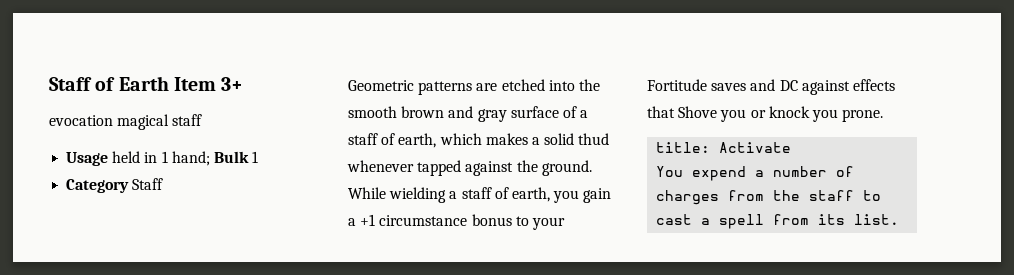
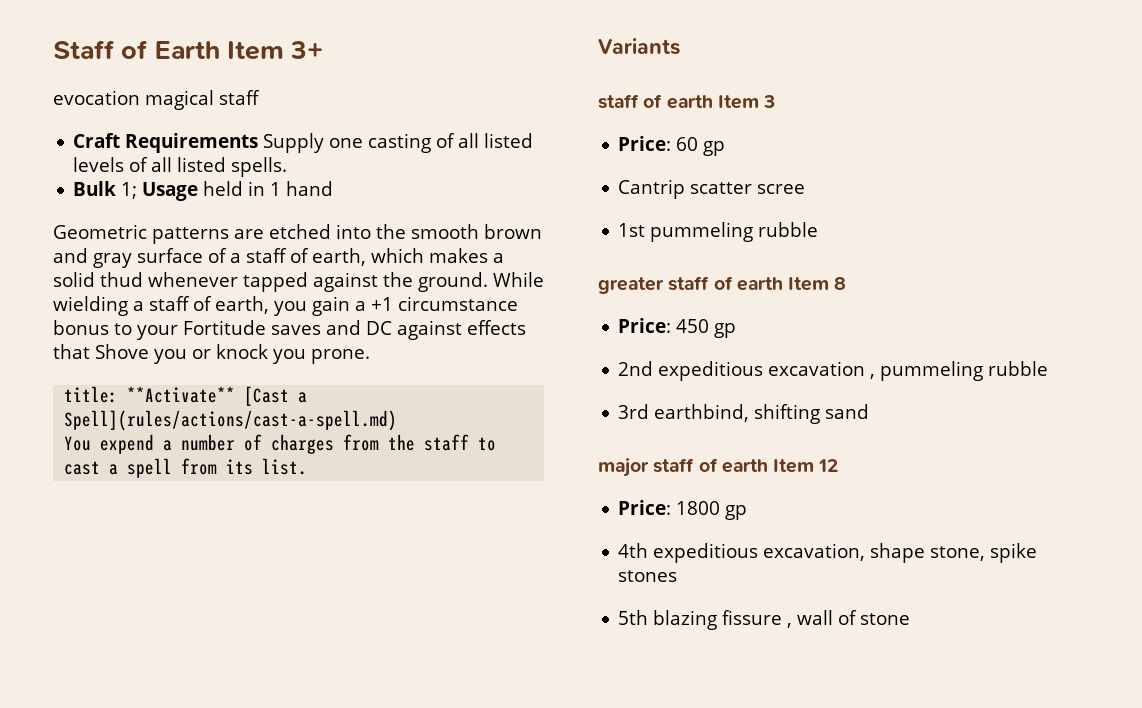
[66,151,259,166] [66,178,164,193] Usage held in 1 hand; Bulk 1 // Category Staff -> [73,133,534,153] [73,157,288,177] [73,181,334,201] Craft Requirements Supply one casting of all listed levels of all listed spells. // Bulk 1; Usage held in 1 hand
[719,142,792,153] Activate -> [127,386,308,406] [64,410,398,431] **Activate** [Cast a Spell](rules/actions/cast-a-spell.md)
(900, 219) none -> [598,38,680,55] [598,94,776,109] [618,136,726,156] [618,179,806,199] [618,222,819,242] [598,276,847,294] [618,318,737,338] [618,361,1049,381] [618,404,870,424] [598,458,839,477] [618,500,748,520] [618,543,1038,563] [618,570,678,582] [618,610,911,630] // Variants // staff of earth Item 3 // Price: 60 gp // Cantrip scatter scree // 1st pummeling rubble // greater staff of earth Item 8 // Price: 450 gp // 2nd expeditious excavation , pummeling rubble // 3rd earthbind, shifting sand // major staff of earth Item 12 // Price: 1800 gp // 4th expeditious excavation, shape stone, spike stones // 5th blazing fissure , wall of stone

